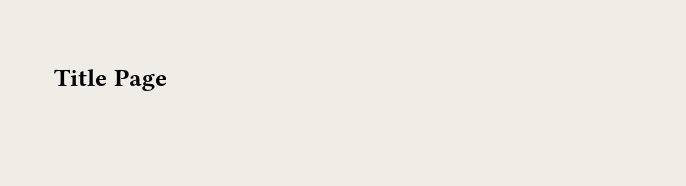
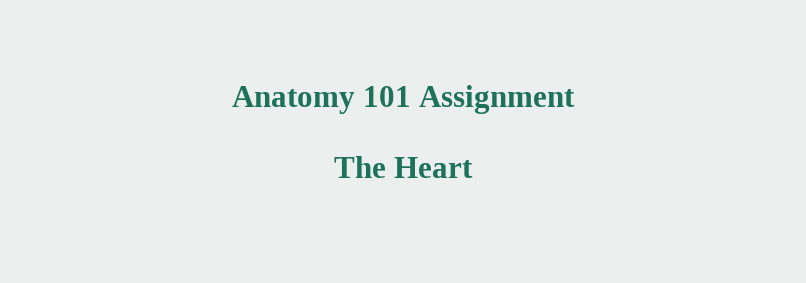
[54,69,167,91] Title Page -> [231,85,576,114] [333,156,474,178] Anatomy 101 Assignment // The Heart

